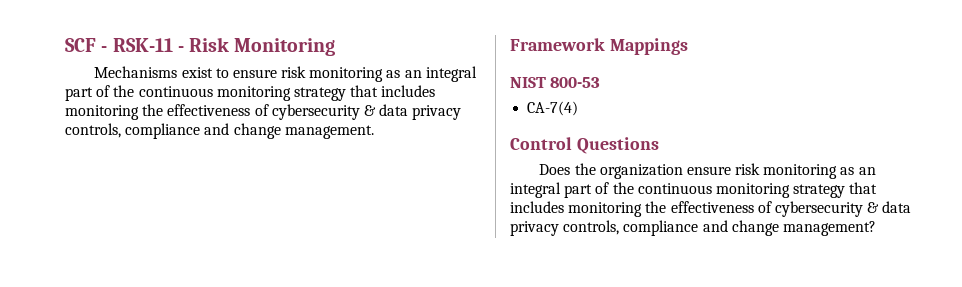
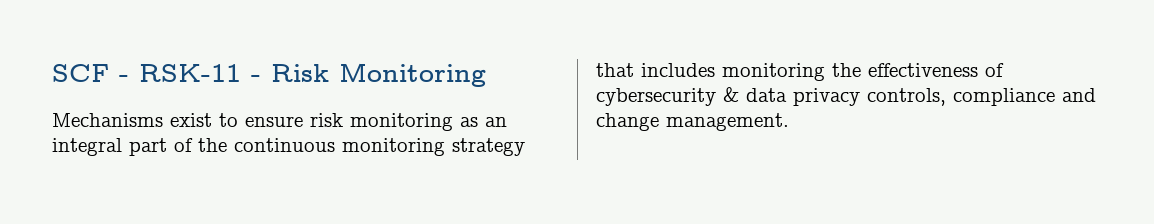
[510,38,688,55] [510,77,601,88] [527,101,579,116] [510,137,659,154] [539,163,876,179] [510,182,878,198] [510,201,912,217] [510,220,876,236] // Framework Mappings // NIST 800-53 // CA-7(4) // Control Questions // Does the organization ensure risk monitoring as an integral part of the continuous monitoring strategy that includes monitoring the effectiveness of cybersecurity & data privacy controls, compliance and change management? -> (789, 122) none

